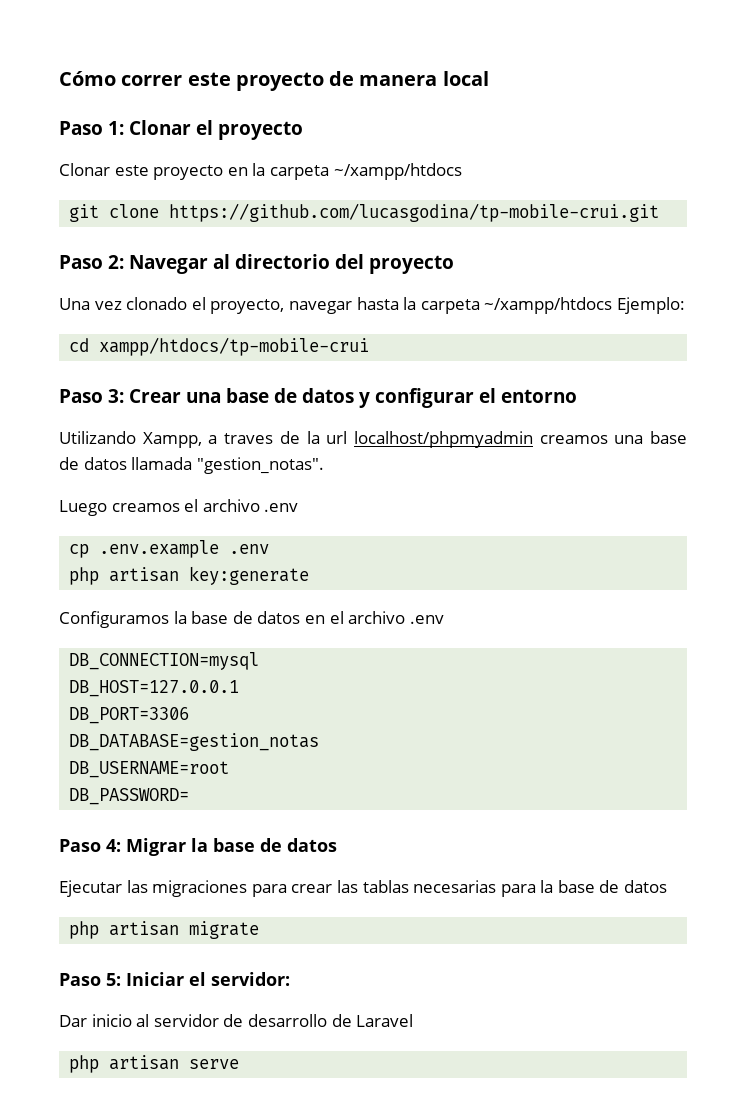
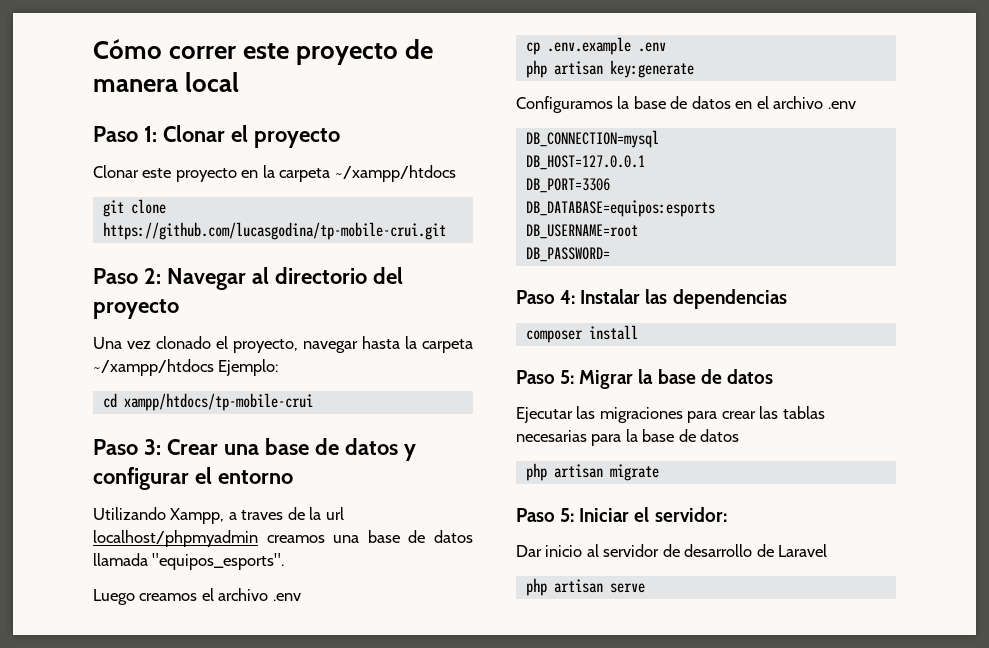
[196,457,324,474] "gestion_notas". -> [152,553,285,570] "equipos_esports".
[69,733,320,751] DB_DATABASE=gestion_notas -> [525,200,715,217] DB_DATABASE=equipos:esports
(121, 845) none -> [580,289,787,309] [525,325,638,343] [516,370,575,384] Instalar las dependencias // composer install // Paso 5:

